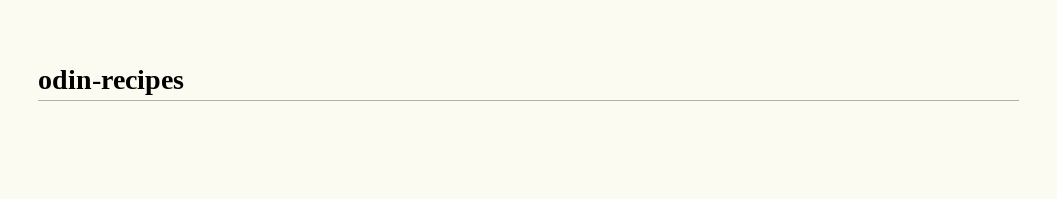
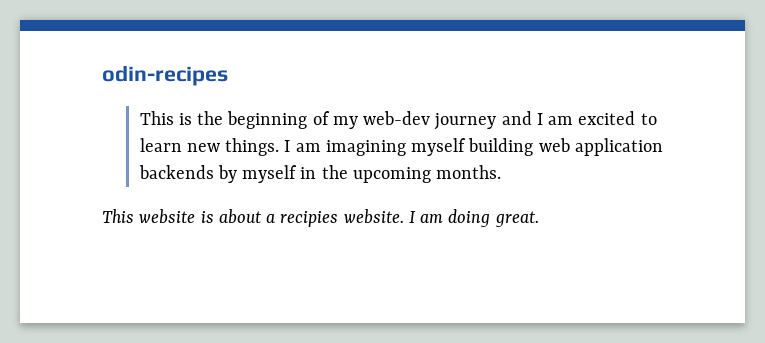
(184, 82) none -> [139,111,657,130] [139,138,663,156] [138,165,502,183] [102,209,539,227] // This is the beginning of my web-dev journey and I am excited to learn new things. I am imagining myself building web application backends by myself in the upcoming months. // This website is about a recipies website. I am doing great.

